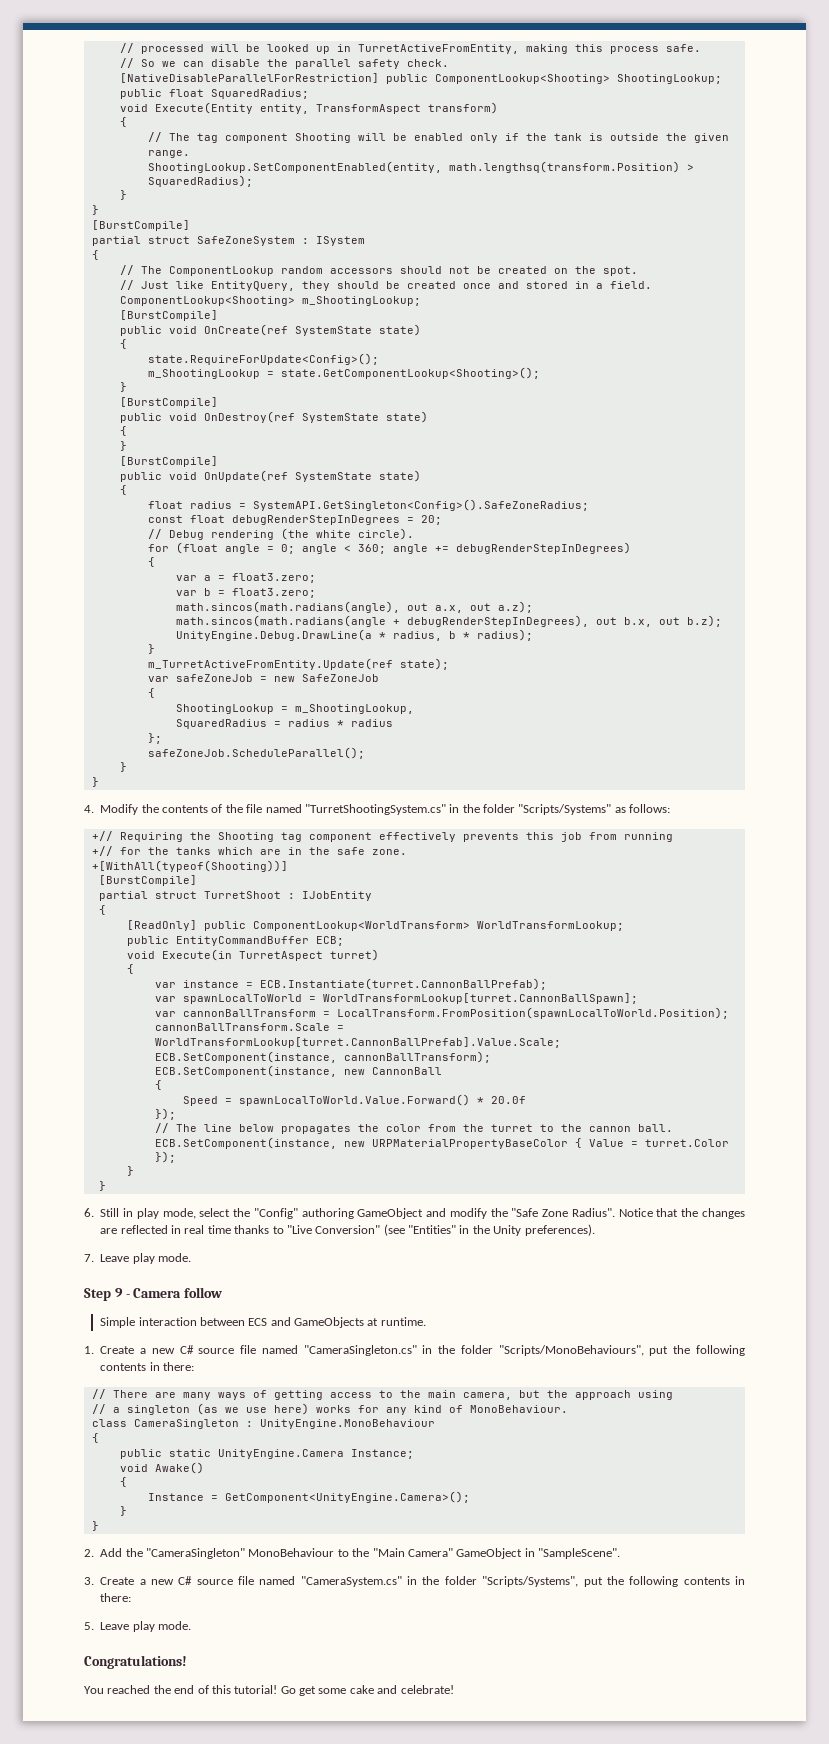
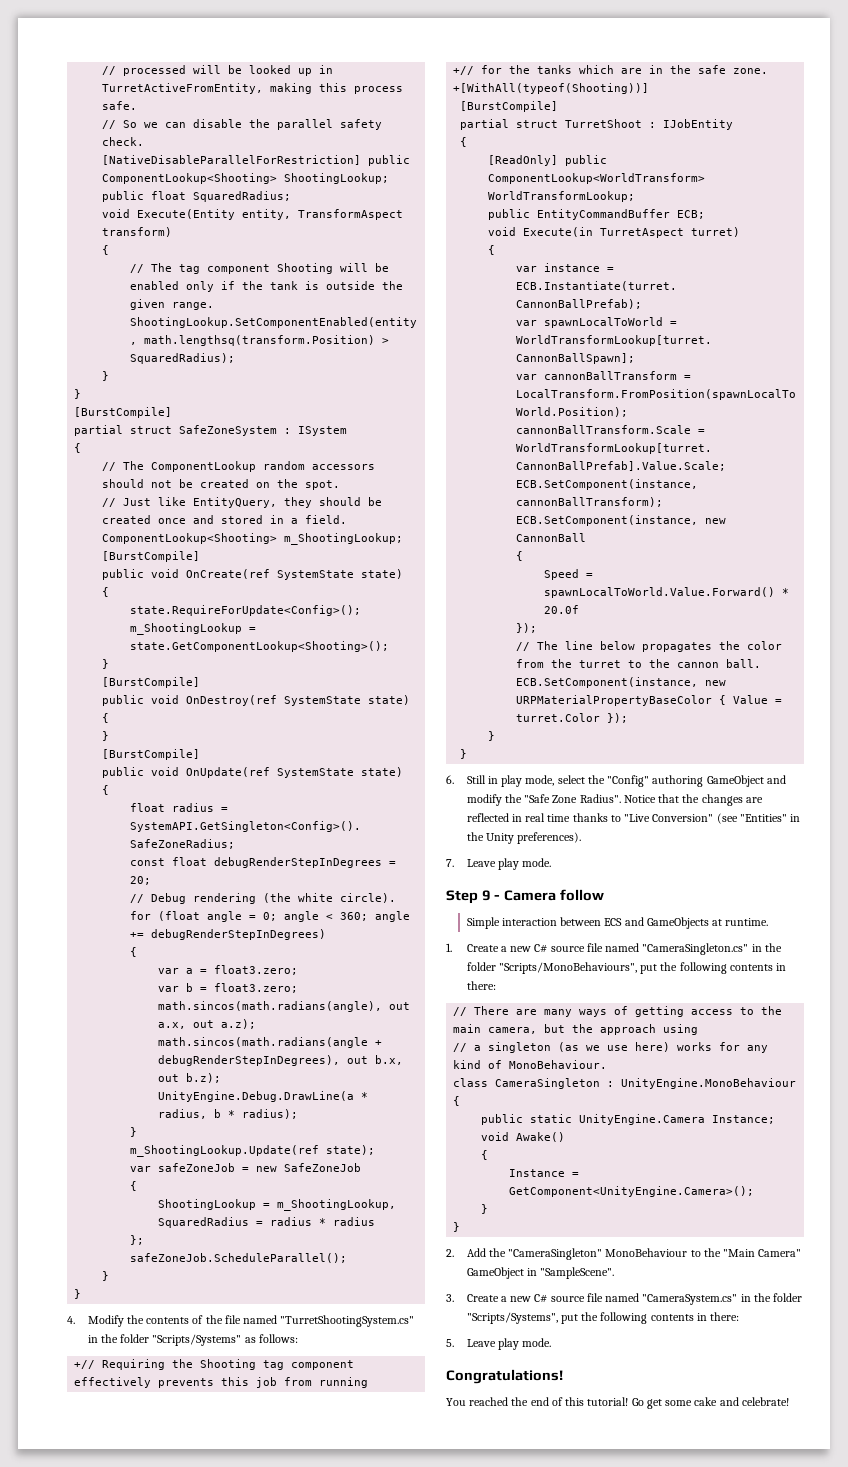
[147,658,393,670] m_TurretActiveFromEntity.Update(ref -> [130,1145,320,1157] m_ShootingLookup.Update(ref

